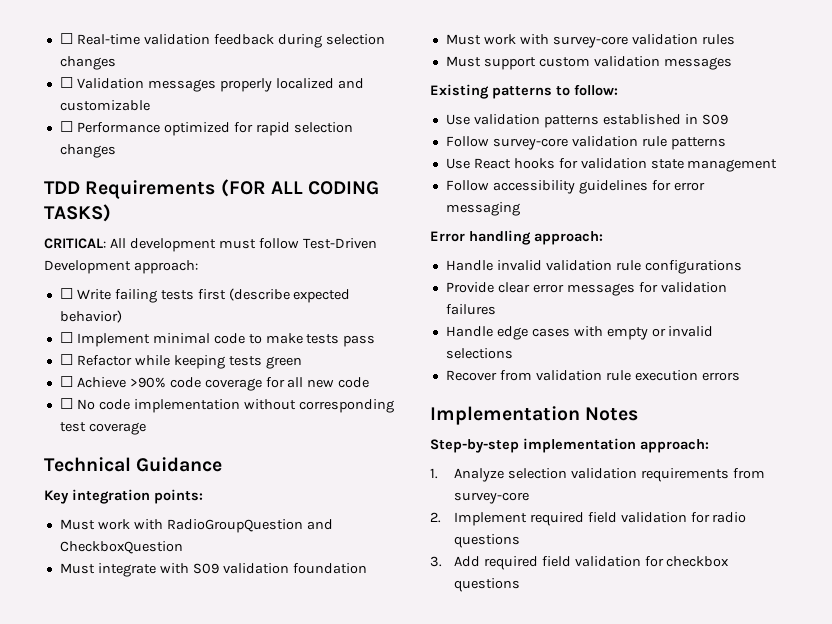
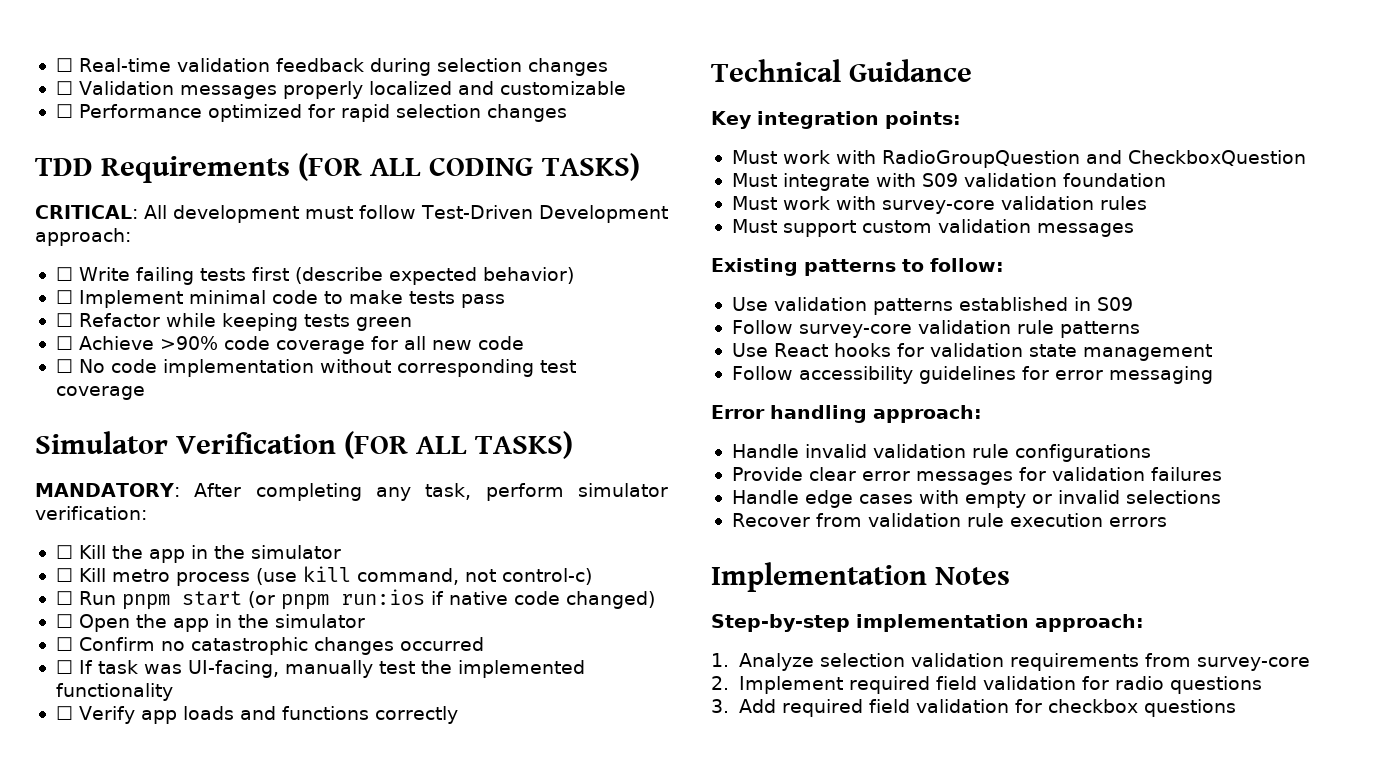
(146, 428) none -> [35,431,574,459] [35,483,668,501] [35,506,147,520] [55,545,341,563] [55,566,592,586] [55,589,655,610] [55,614,365,632] [55,637,484,655] [55,660,585,678] [55,683,173,701] [55,706,458,724] // Simulator Verification (FOR ALL TASKS) // MANDATORY: After completing any task, perform simulator verification: // ☐ Kill the app in the simulator // ☐ Kill metro process (use kill command, not control-c) // ☐ Run pnpm start (or pnpm run:ios if native code changed) // ☐ Open the app in the simulator // ☐ Confirm no catastrophic changes occurred // ☐ If task was UI-facing, manually test the implemented functionality // ☐ Verify app loads and functions correctly

